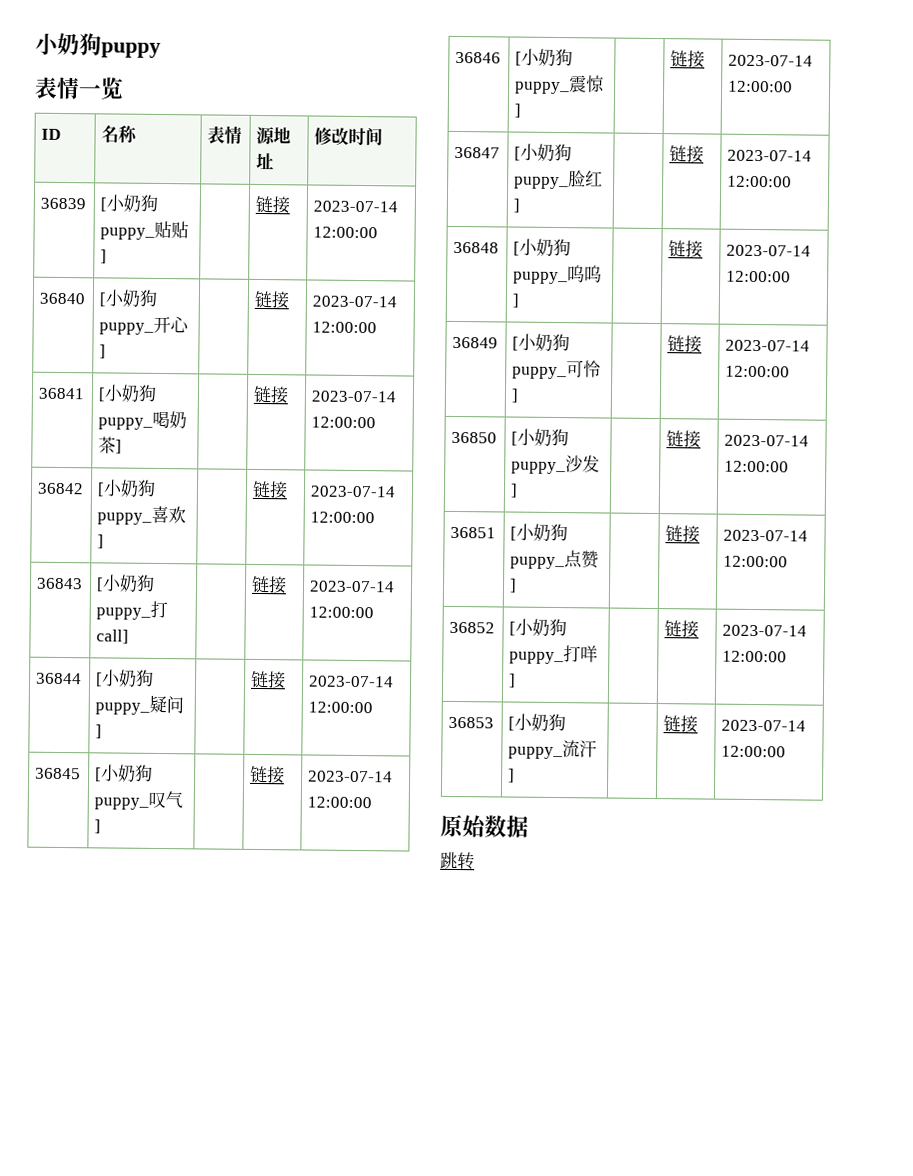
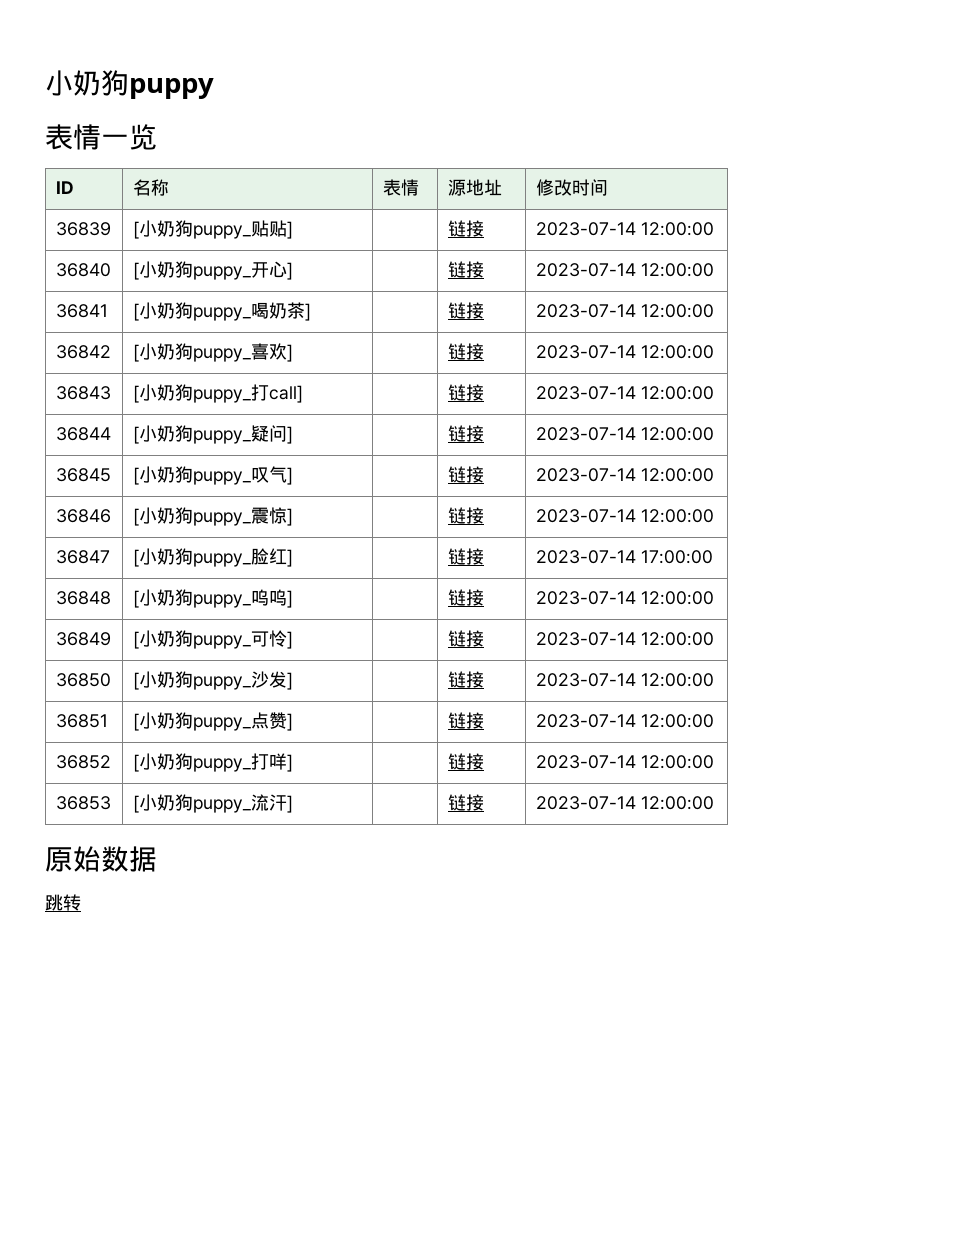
[727,175,793,188] 12:00:00 -> [640,550,713,564] 17:00:00

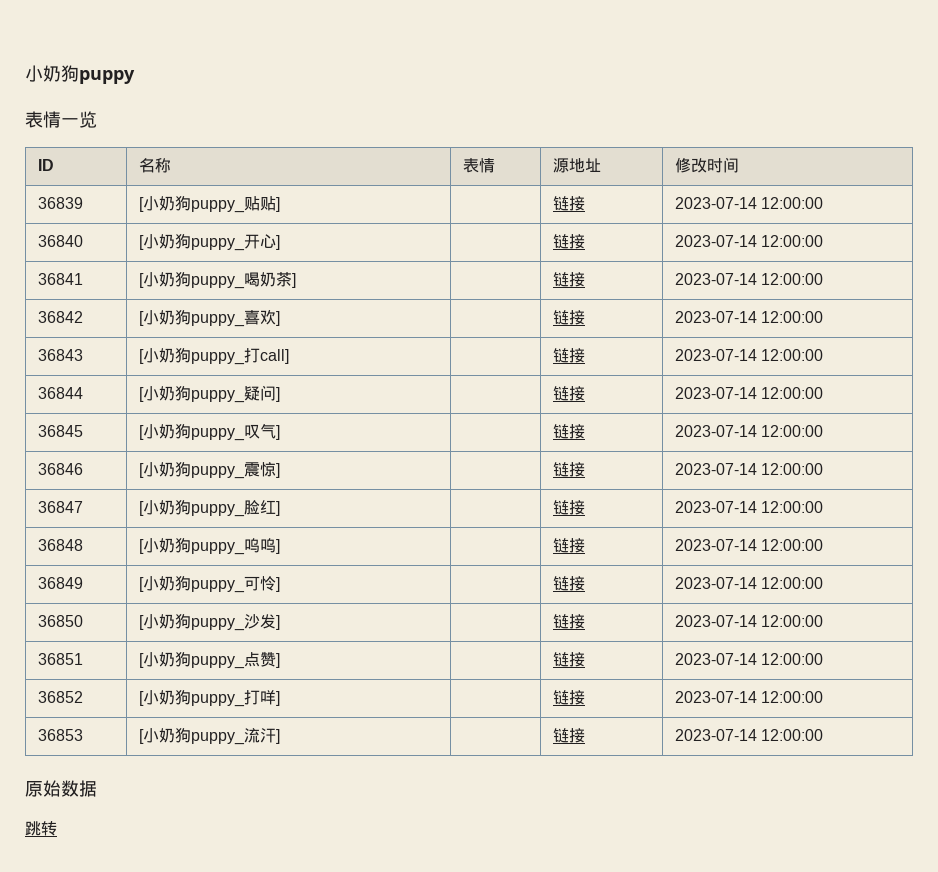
[640,550,713,564] 17:00:00 -> [761,501,824,513] 12:00:00

